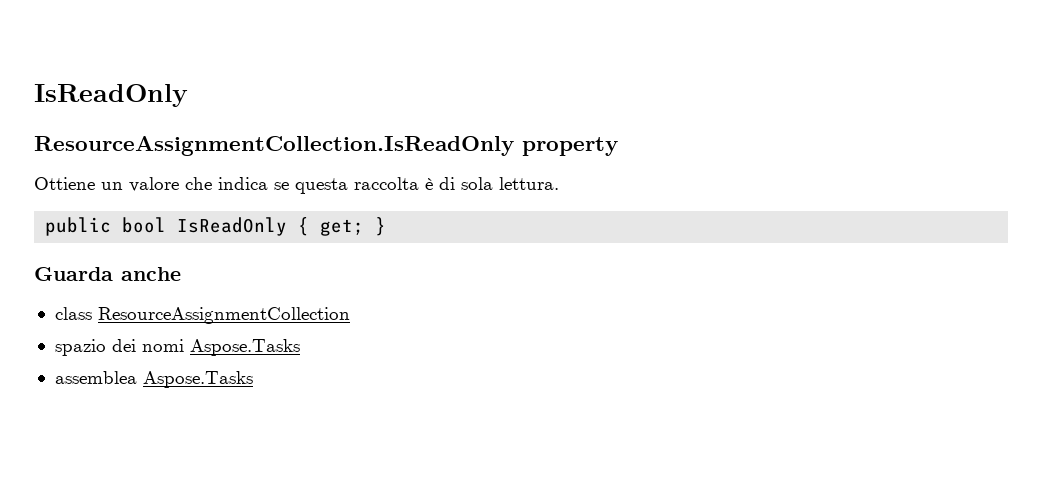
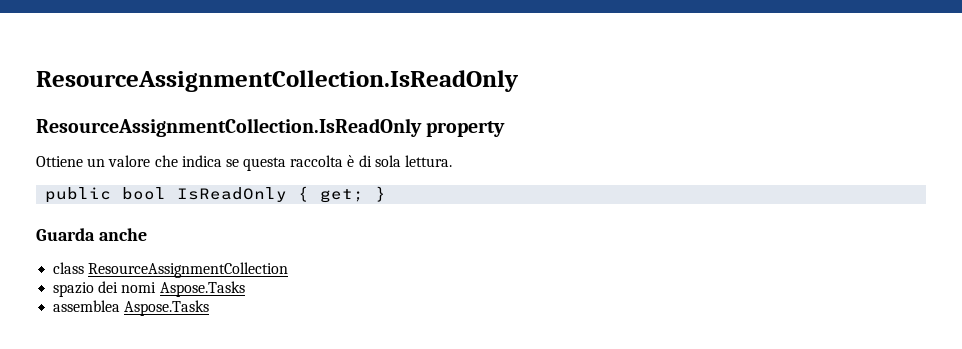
[34,84,188,107] IsReadOnly -> [36,70,519,92] ResourceAssignmentCollection.IsReadOnly

